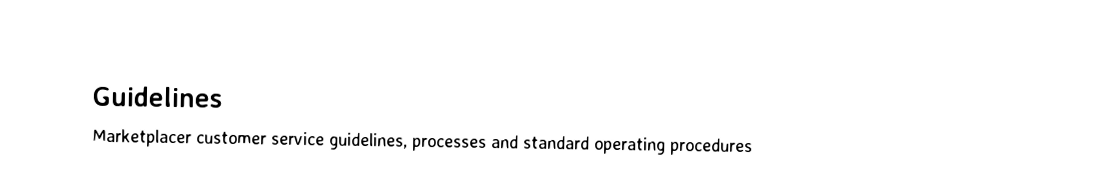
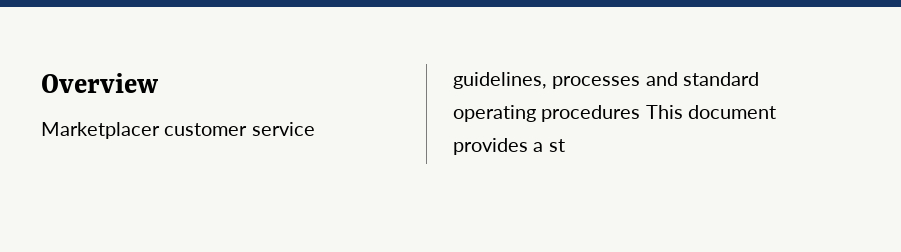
[92,85,223,108] Guidelines -> [41,73,158,93] Overview
(753, 147) none -> [645,105,776,119] [453,138,565,155] This document provides a st

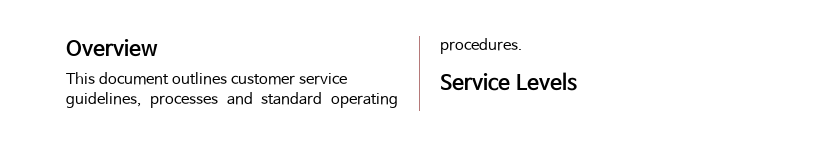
[41,122,160,139] Marketplacer -> [66,72,227,85] This document outlines
[541,105,776,122] [453,138,565,155] procedures This document provides a st -> [440,38,522,54] [440,72,577,91] procedures. // Service Levels

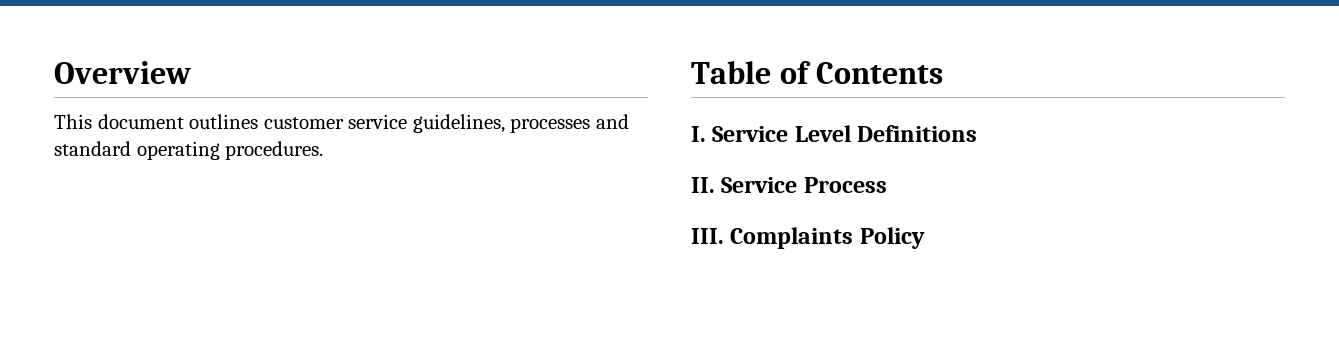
[440,72,577,91] Service Levels -> [691,61,944,84] [691,125,978,142] [691,177,887,193] [691,227,925,249] Table of Contents // I. Service Level Definitions // II. Service Process // III. Complaints Policy

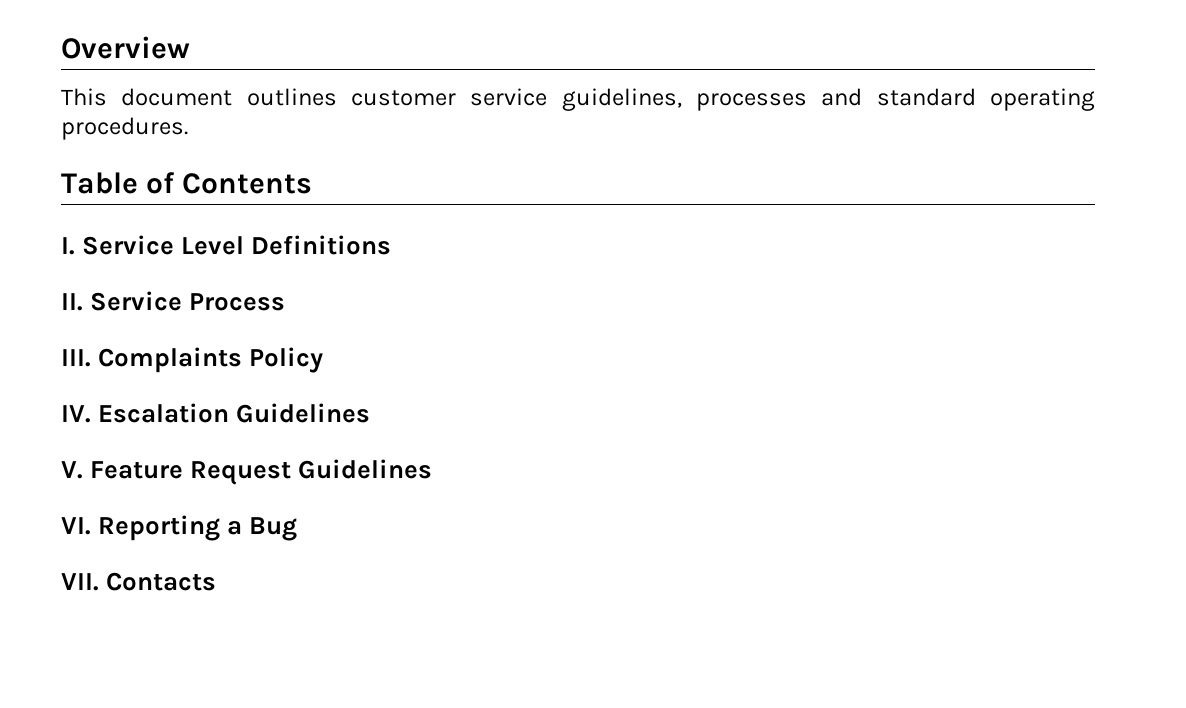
(925, 238) none -> [61,403,371,423] [61,459,433,485] [61,515,298,541] [61,572,217,591] // IV. Escalation Guidelines // V. Feature Request Guidelines // VI. Reporting a Bug // VII. Contacts

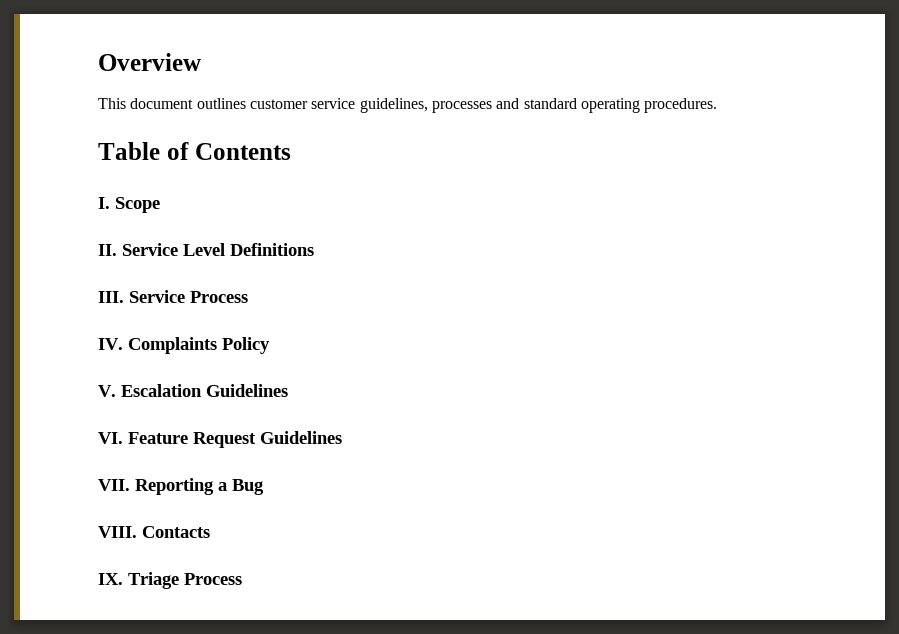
(75, 246) none -> [115,197,160,213] [98,244,117,256] Scope // II.
[61,293,83,311] II. -> [98,291,124,303] III.
[61,349,91,367] III. -> [98,338,123,350] IV.
[61,405,91,423] IV. -> [98,385,116,397] V.
[61,461,83,479] V. -> [98,432,123,444] VI.
[61,517,91,535] VI. -> [98,479,130,491] VII.
[61,573,99,591] VII. -> [98,526,137,538] VIII.
(217, 581) none -> [98,572,242,589] // IX. Triage Process

